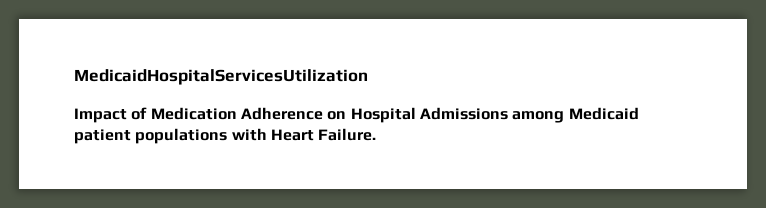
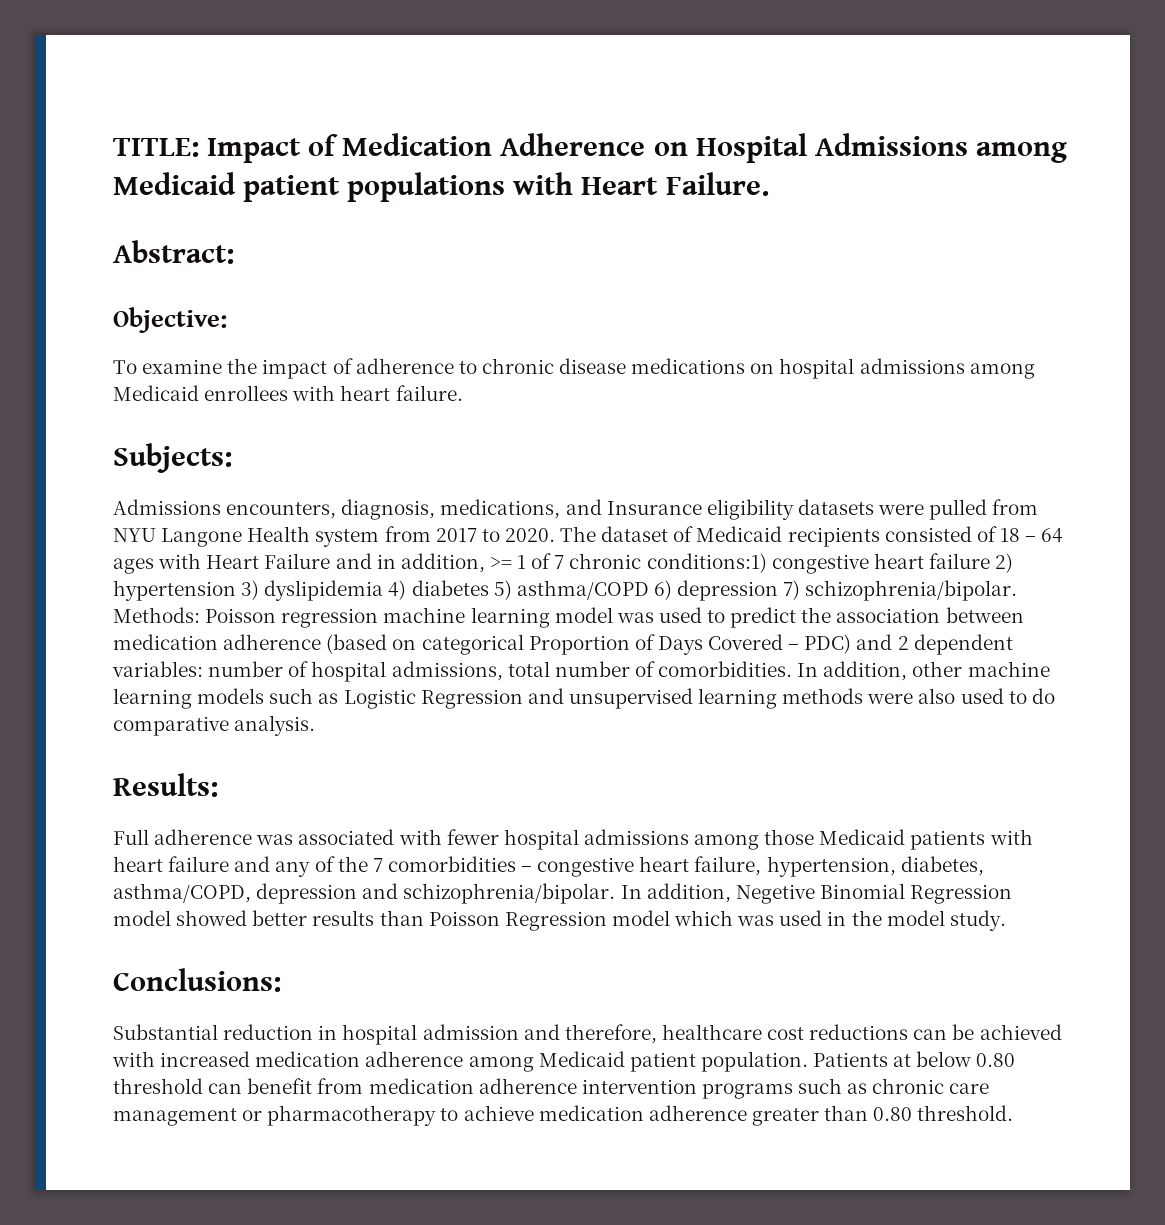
[74,69,368,85] MedicaidHospitalServicesUtilization // -> [113,138,199,157] TITLE:
(377, 134) none -> [113,240,234,264] [113,307,227,333] [113,358,1035,379] [113,385,463,401] [113,443,232,473] [113,499,1039,520] [113,526,1064,547] [113,553,1014,574] [113,580,1018,601] [113,607,1024,628] [113,634,1013,655] [112,661,1050,682] [113,688,1055,709] [113,715,316,736] [113,773,218,797] [113,829,1033,850] [113,856,984,877] [113,883,1013,904] [113,910,1006,931] [113,968,281,992] [113,1024,1062,1045] [112,1051,1016,1072] [113,1078,990,1099] [113,1105,1014,1126] // Abstract: // Objective: // To examine the impact of adherence to chronic disease medications on hospital admissions among Medicaid enrollees with heart failure. // Subjects: // Admissions encounters, diagnosis, medications, and Insurance eligibility datasets were pulled from NYU Langone Health system from 2017 to 2020. The dataset of Medicaid recipients consisted of 18 – 64 ages with Heart Failure and in addition, >= 1 of 7 chronic conditions:1) congestive heart failure 2) hypertension 3) dyslipidemia 4) diabetes 5) asthma/COPD 6) depression 7) schizophrenia/bipolar. Methods: Poisson regression machine learning model was used to predict the association between medication adherence (based on categorical Proportion of Days Covered – PDC) and 2 dependent variables: number of hospital admissions, total number of comorbidities. In addition, other machine learning models such as Logistic Regression and unsupervised learning methods were also used to do comparative analysis. // Results: // Full adherence was associated with fewer hospital admissions among those Medicaid patients with heart failure and any of the 7 comorbidities – congestive heart failure, hypertension, diabetes, asthma/COPD, depression and schizophrenia/bipolar. In addition, Negetive Binomial Regression model showed better results than Poisson Regression model which was used in the model study. // Conclusions: // Substantial reduction in hospital admission and therefore, healthcare cost reductions can be achieved with increased medication adherence among Medicaid patient population. Patients at below 0.80 threshold can benefit from medication adherence intervention programs such as chronic care management or pharmacotherapy to achieve medication adherence greater than 0.80 threshold.

